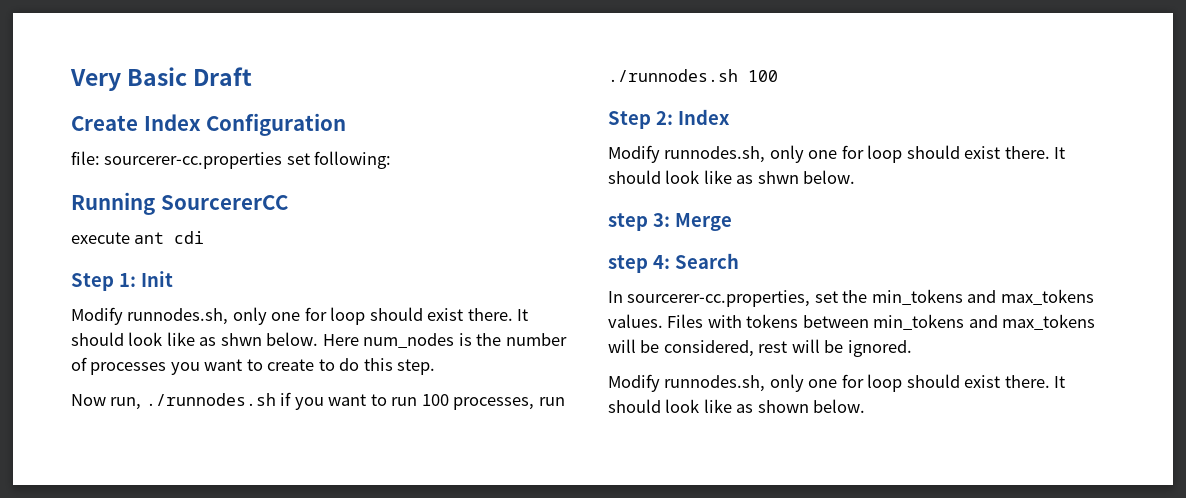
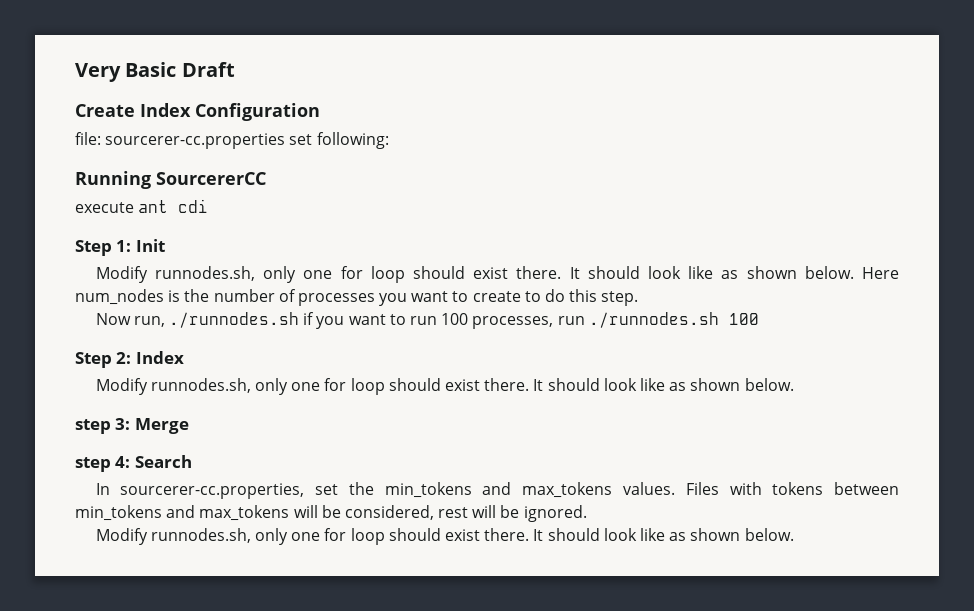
[220,333,262,346] shwn -> [746,266,797,279] shown
[757,171,799,184] shwn -> [690,378,741,391] shown

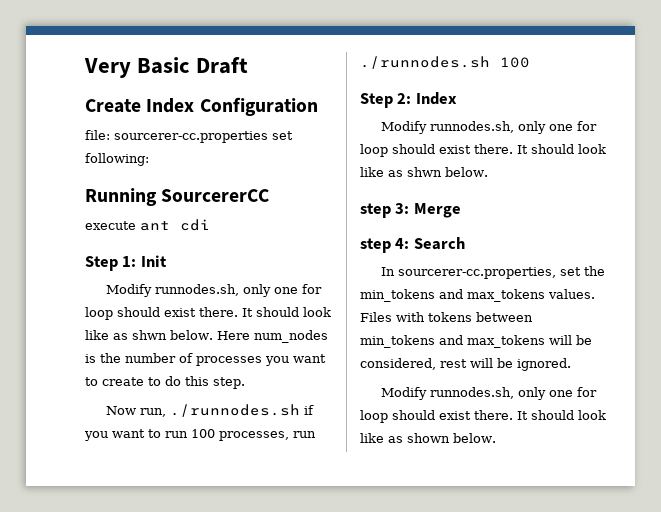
[746,266,797,279] shown -> [132,330,167,340] shwn
[690,378,741,391] shown -> [407,167,442,177] shwn

